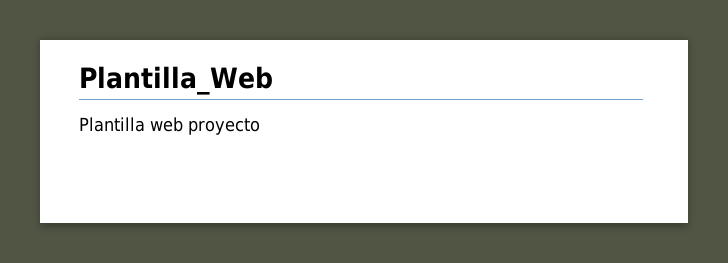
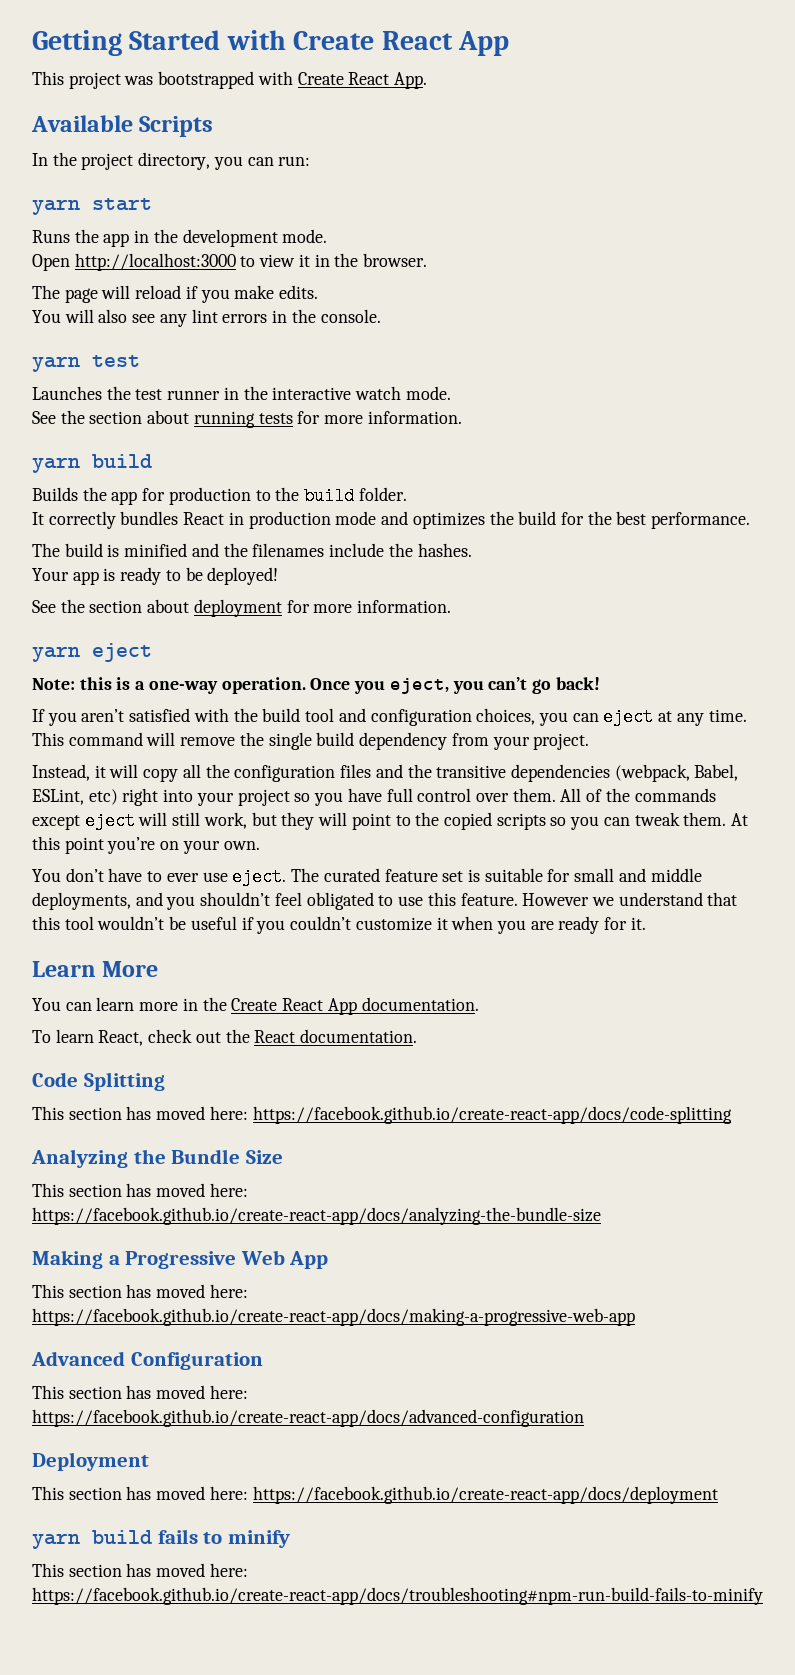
[79,66,273,95] [79,117,260,135] Plantilla_Web // Plantilla web proyecto -> [32,30,510,56] [32,71,428,89] [31,115,214,137] [32,152,311,170] [32,198,152,215] [32,229,328,247] [32,253,428,271] [32,285,319,303] [32,309,381,327] [32,355,140,372] [32,386,451,400] [32,410,462,428] [32,454,152,473] [32,487,407,505] [32,511,751,529] [32,543,472,557] [32,567,279,585] [32,599,452,617] [32,643,152,662] [32,677,600,694] [32,708,747,726] [32,732,590,750] [32,764,739,782] [32,788,716,806] [32,812,749,830] [32,836,260,854] [32,868,702,886] [32,892,738,910] [32,916,646,934] [32,961,159,977] [32,997,479,1015] [32,1029,418,1046] [32,1072,165,1091] [32,1106,732,1124] [31,1149,283,1168] [32,1183,248,1197] [32,1207,601,1225] [32,1250,329,1269] [32,1284,248,1298] [32,1308,635,1326] [31,1351,263,1370] [32,1385,248,1399] [32,1409,584,1427] [32,1452,149,1471] [32,1486,718,1504] [32,1529,290,1549] [32,1563,248,1577] [32,1587,763,1605] Getting Started with Create React App // This project was bootstrapped with Create React App. // Available Scripts // In the project directory, you can run: // yarn start // Runs the app in the development mode. // Open http://localhost:3000 to view it in the browser. // The page will reload if you make edits. // You will also see any lint errors in the console. // yarn test // Launches the test runner in the interactive watch mode. // See the section about running tests for more information. // yarn build // Builds the app for production to the build folder. // It correctly bundles React in production mode and optimizes the build for the best performance. // The build is minified and the filenames include the hashes. // Your app is ready to be deployed! // See the section about deployment for more information. // yarn eject // Note: this is a one-way operation. Once you eject, you can’t go back! // If you aren’t satisfied with the build tool and configuration choices, you can eject at any time. This command will remove the single build dependency from your project. // Instead, it will copy all the configuration files and the transitive dependencies (webpack, Babel, ESLint, etc) right into your project so you have full control over them. All of the commands except eject will still work, but they will point to the copied scripts so you can tweak them. At this point you’re on your own. // You don’t have to ever use eject. The curated feature set is suitable for small and middle deployments, and you shouldn’t feel obligated to use this feature. However we understand that this tool wouldn’t be useful if you couldn’t customize it when you are ready for it. // Learn More // You can learn more in the Create React App documentation. // To learn React, check out the React documentation. // Code Splitting // This section has moved here: https://facebook.github.io/create-react-app/docs/code-splitting // Analyzing the Bundle Size // This section has moved here: https://facebook.github.io/create-react-app/docs/analyzing-the-bundle-size // Making a Progressive Web App // This section has moved here: https://facebook.github.io/create-react-app/docs/making-a-progressive-web-app // Advanced Configuration // This section has moved here: https://facebook.github.io/create-react-app/docs/advanced-configuration // Deployment // This section has moved here: https://facebook.github.io/create-react-app/docs/deployment // yarn build fails to minify // This section has moved here: https://facebook.github.io/create-react-app/docs/troubleshooting#npm-run-build-fails-to-minify

